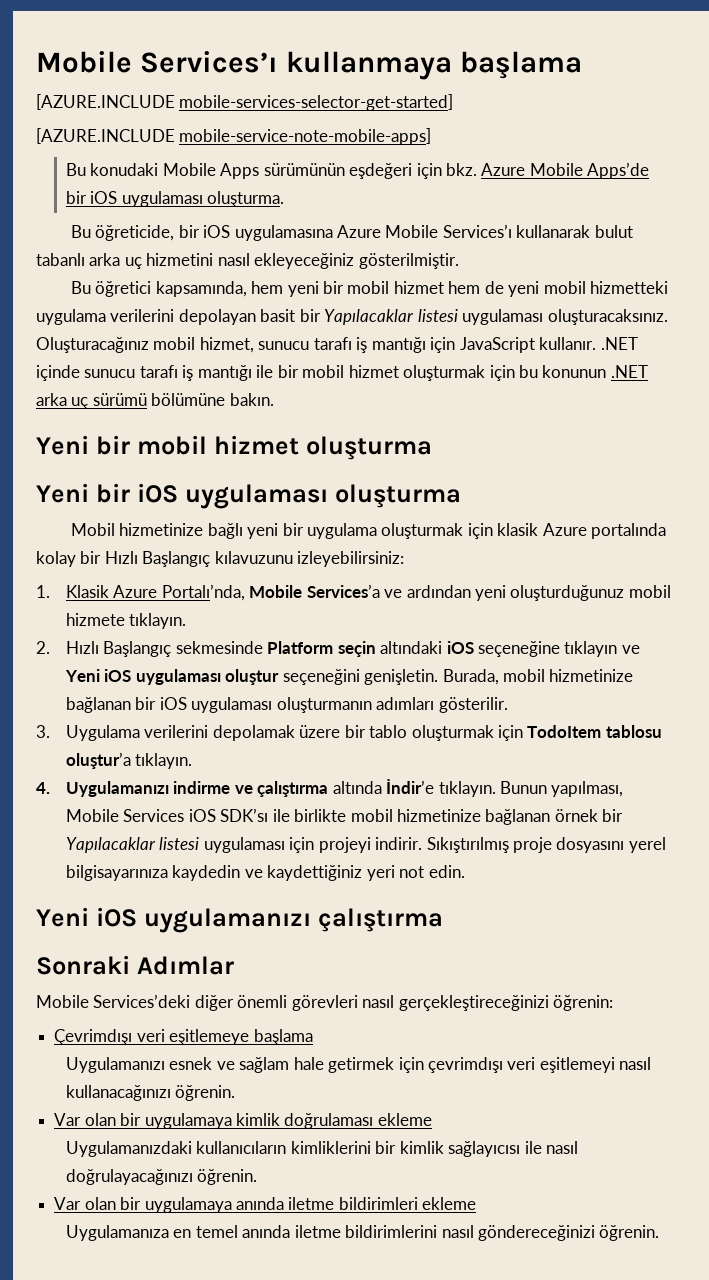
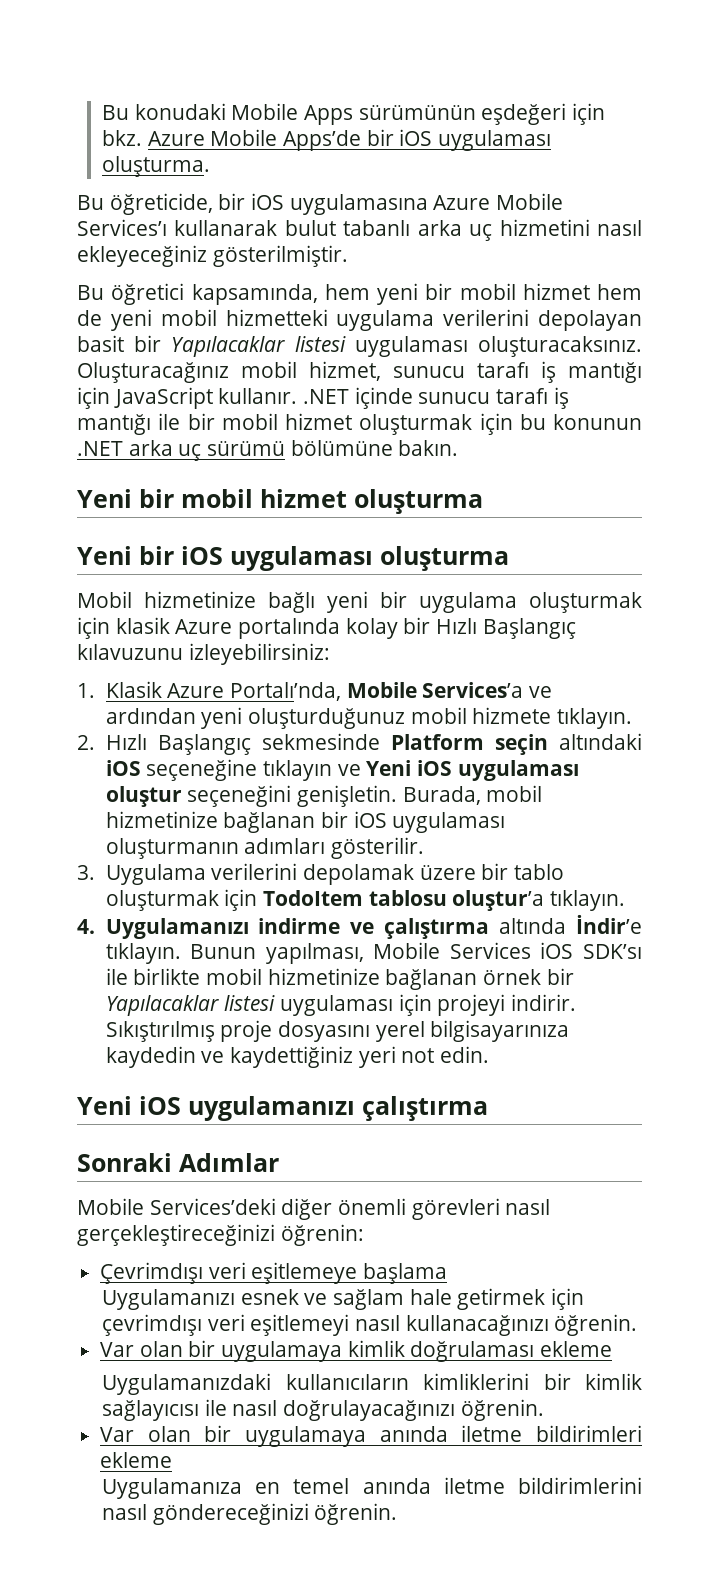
[36,51,582,80] [36,94,454,111] [36,128,432,145] Mobile Services’ı kullanmaya başlama // [AZURE.INCLUDE mobile-services-selector-get-started] // [AZURE.INCLUDE mobile-service-note-mobile-apps] // -> (102, 112) none

